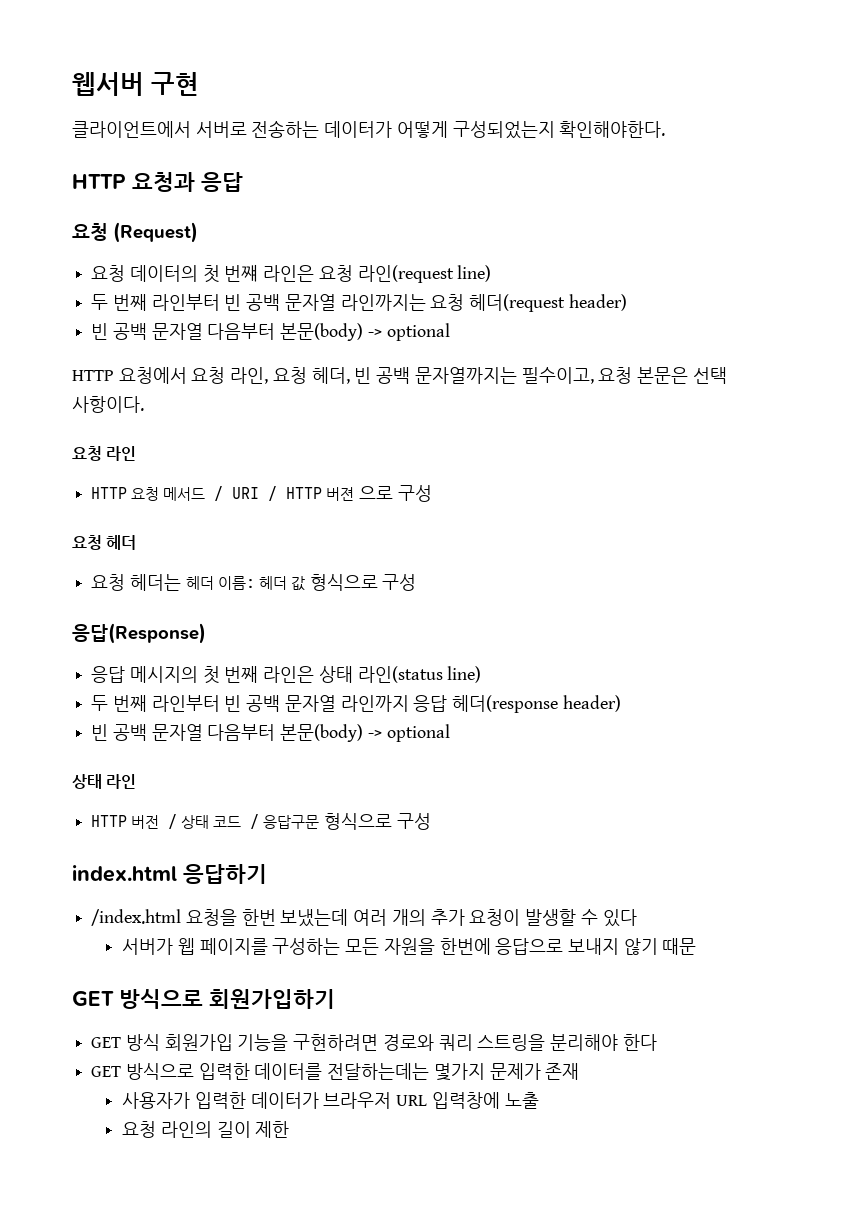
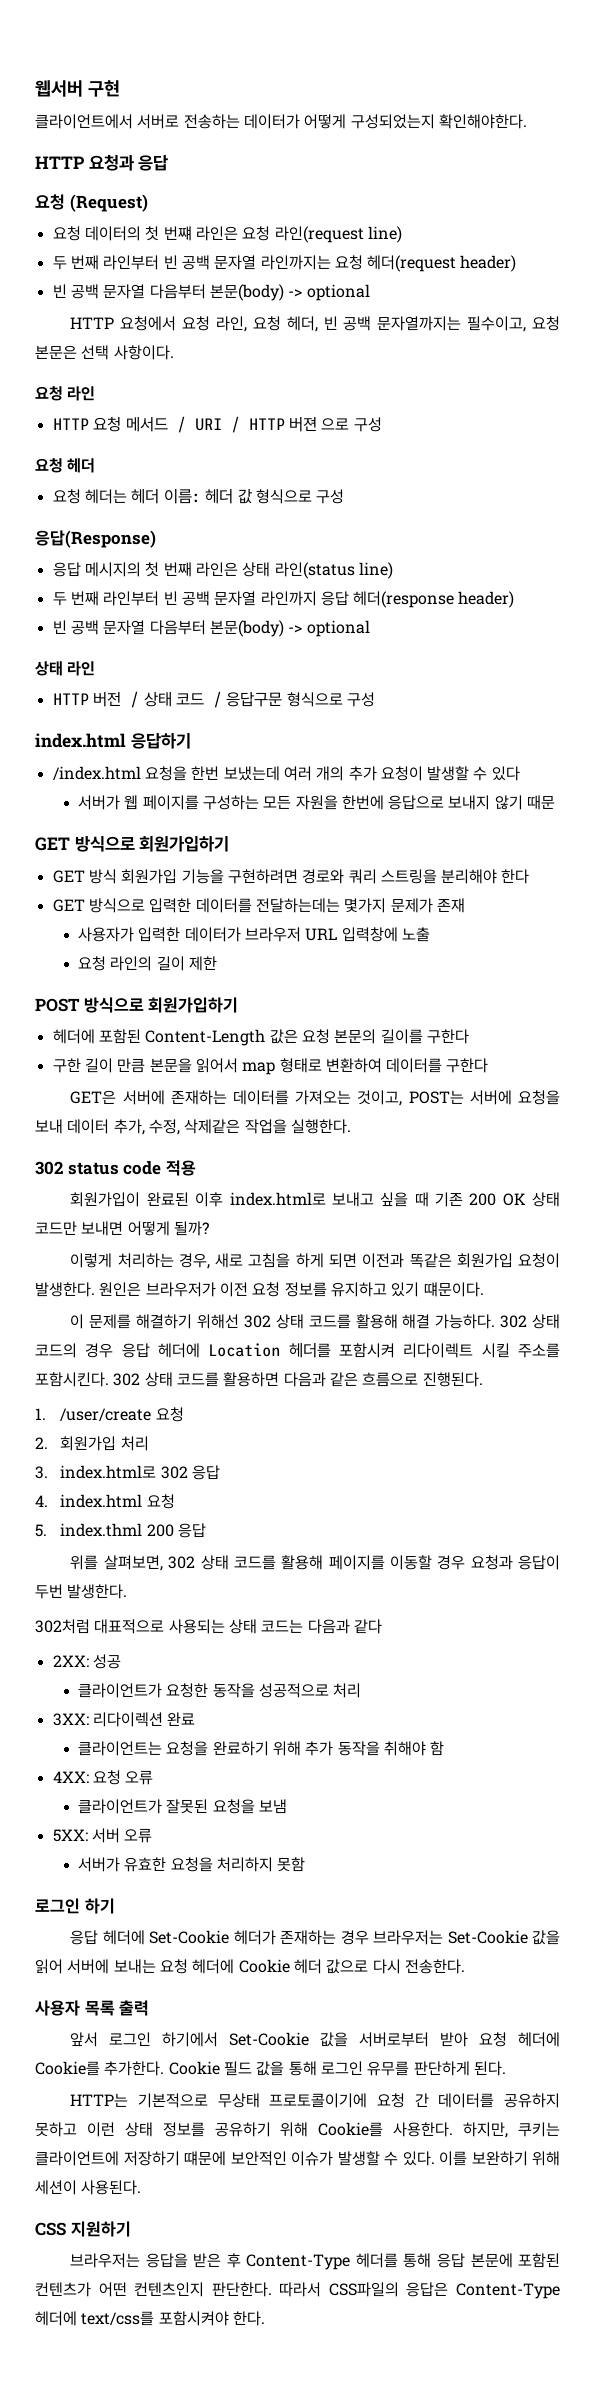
(290, 1129) none -> [35,997,239,1013] [52,1029,469,1046] [52,1058,489,1075] [70,1090,560,1106] [35,1119,351,1135] [35,1160,196,1176] [70,1192,560,1207] [35,1221,209,1236] [70,1253,560,1269] [35,1282,484,1297] [70,1314,561,1329] [35,1342,561,1358] [35,1372,483,1387] [35,1407,184,1422] [35,1436,149,1451] [35,1465,220,1480] [35,1494,175,1509] [35,1523,206,1538] [70,1555,560,1571] [35,1584,128,1599] [35,1619,382,1634] [52,1654,121,1669] [77,1683,362,1698] [52,1712,196,1727] [77,1741,445,1756] [52,1770,154,1785] [77,1799,287,1814] [52,1828,153,1843] [77,1857,306,1872] [35,1898,115,1914] [70,1930,560,1945] [35,1959,465,1974] [35,2000,150,2016] [70,2032,560,2047] [35,2061,506,2076] [70,2093,560,2108] [35,2122,561,2138] [35,2151,560,2166] [35,2180,142,2195] [35,2221,131,2237] [70,2253,561,2270] [35,2282,560,2299] [35,2311,265,2326] // POST 방식으로 회원가입하기 // 헤더에 포함된 Content-Length 값은 요청 본문의 길이를 구한다 // 구한 길이 만큼 본문을 읽어서 map 형태로 변환하여 데이터를 구한다 // GET은 서버에 존재하는 데이터를 가져오는 것이고, POST는 서버에 요청을 보내 데이터 추가, 수정, 삭제같은 작업을 실행한다. // 302 status code 적용 // 회원가입이 완료된 이후 index.html로 보내고 싶을 때 기존 200 OK 상태 코드만 보내면 어떻게 될까? // 이렇게 처리하는 경우, 새로 고침을 하게 되면 이전과 똑같은 회원가입 요청이 발생한다. 원인은 브라우저가 이전 요청 정보를 유지하고 있기 떄문이다. // 이 문제를 해결하기 위해선 302 상태 코드를 활용해 해결 가능하다. 302 상태 코드의 경우 응답 헤더에 Location 헤더를 포함시켜 리다이렉트 시킬 주소를 포함시킨다. 302 상태 코드를 활용하면 다음과 같은 흐름으로 진행된다. // 1. /user/create 요청 // 2. 회원가입 처리 // 3. index.html로 302 응답 // 4. index.html 요청 // 5. index.thml 200 응답 // 위를 살펴보면, 302 상태 코드를 활용해 페이지를 이동할 경우 요청과 응답이 두번 발생한다. // 302처럼 대표적으로 사용되는 상태 코드는 다음과 같다 // 2XX: 성공 // 클라이언트가 요청한 동작을 성공적으로 처리 // 3XX: 리다이렉션 완료 // 클라이언트는 요청을 완료하기 위해 추가 동작을 취해야 함 // 4XX: 요청 오류 // 클라이언트가 잘못된 요청을 보냄 // 5XX: 서버 오류 // 서버가 유효한 요청을 처리하지 못함 // 로그인 하기 // 응답 헤더에 Set-Cookie 헤더가 존재하는 경우 브라우저는 Set-Cookie 값을 읽어 서버에 보내는 요청 헤더에 Cookie 헤더 값으로 다시 전송한다. // 사용자 목록 출력 // 앞서 로그인 하기에서 Set-Cookie 값을 서버로부터 받아 요청 헤더에 Cookie를 추가한다. Cookie 필드 값을 통해 로그인 유무를 판단하게 된다. // HTTP는 기본적으로 무상태 프로토콜이기에 요청 간 데이터를 공유하지 못하고 이런 상태 정보를 공유하기 위해 Cookie를 사용한다. 하지만, 쿠키는 클라이언트에 저장하기 떄문에 보안적인 이슈가 발생할 수 있다. 이를 보완하기 위해 세션이 사용된다. // CSS 지원하기 // 브라우저는 응답을 받은 후 Content-Type 헤더를 통해 응답 본문에 포함된 컨텐츠가 어떤 컨텐츠인지 판단한다. 따라서 CSS파일의 응답은 Content-Type 헤더에 text/css를 포함시켜야 한다.

